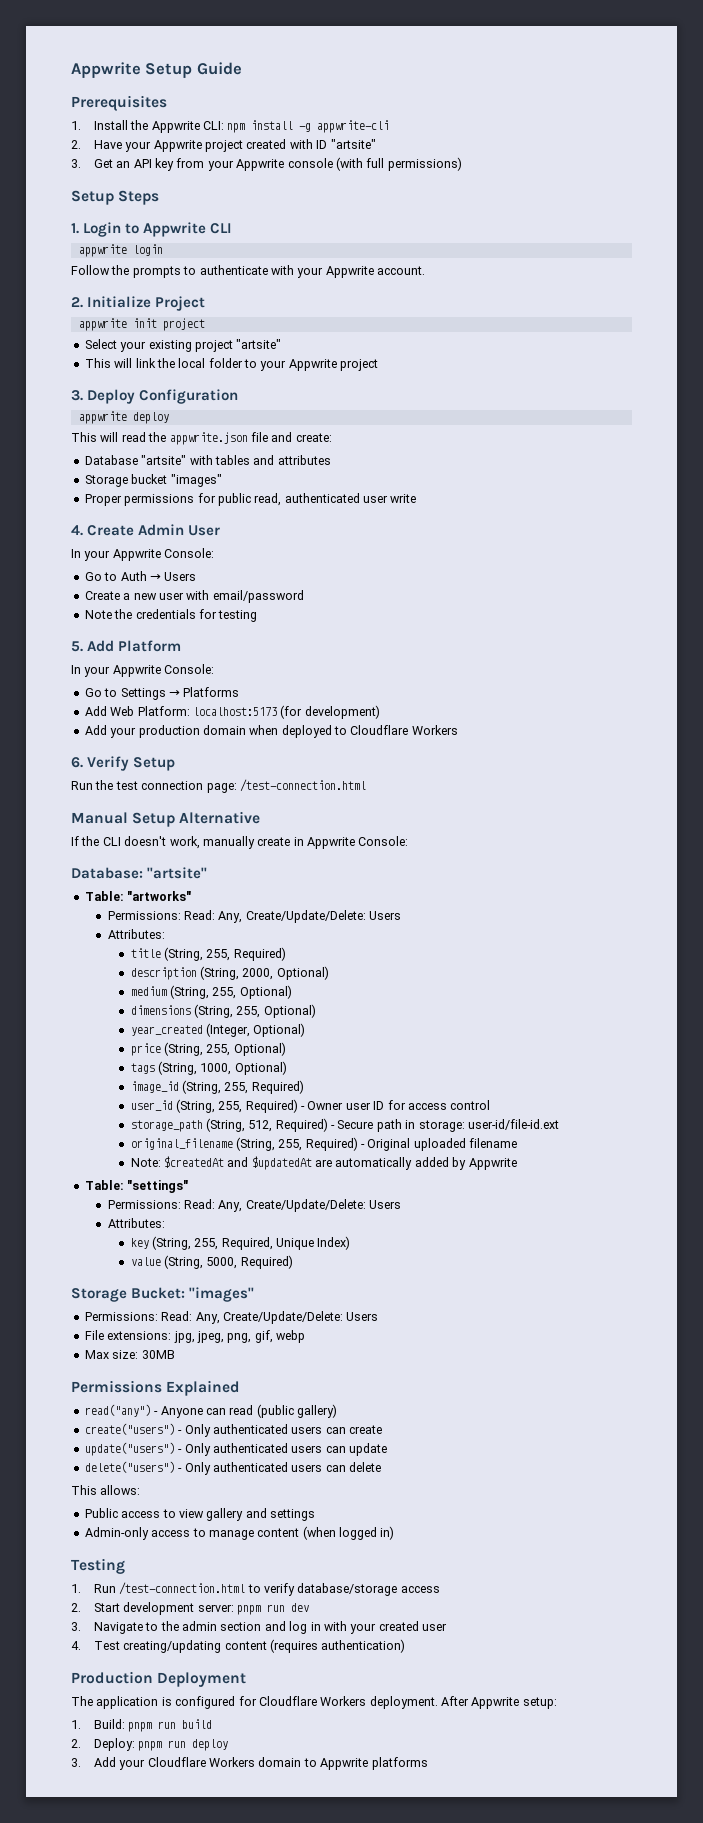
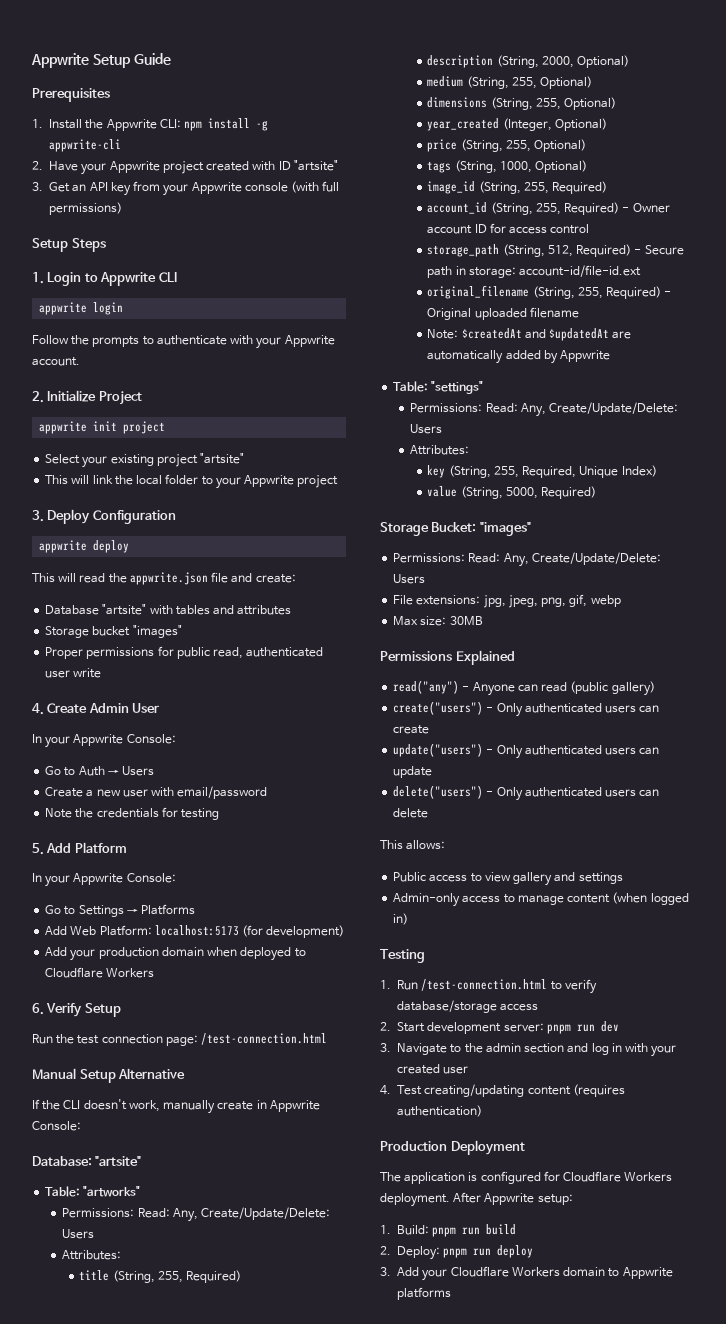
[130,1100,173,1111] user_id -> [427,202,488,214] account_id
[345,1102,371,1110] user -> [427,225,473,234] account
[467,1119,559,1130] user-id/file-id.ext -> [519,265,642,277] account-id/file-id.ext

